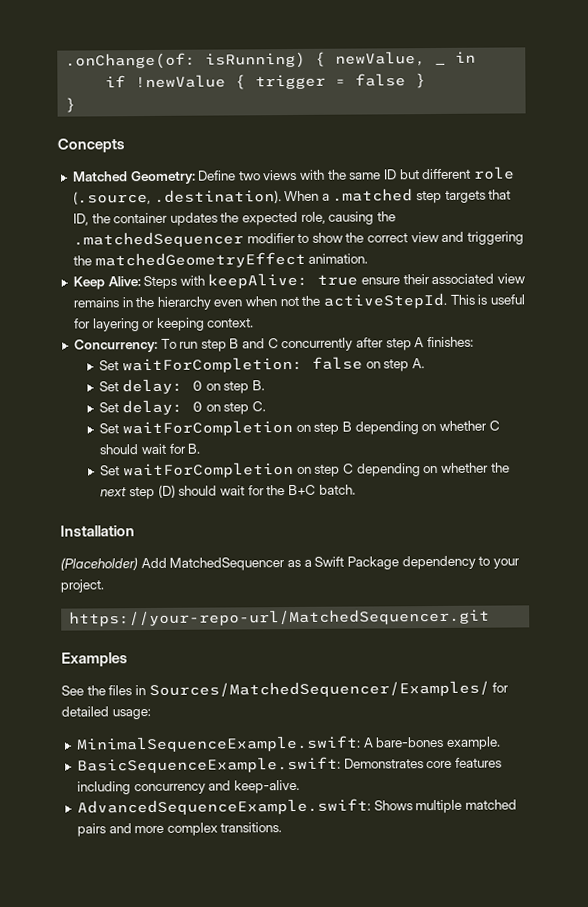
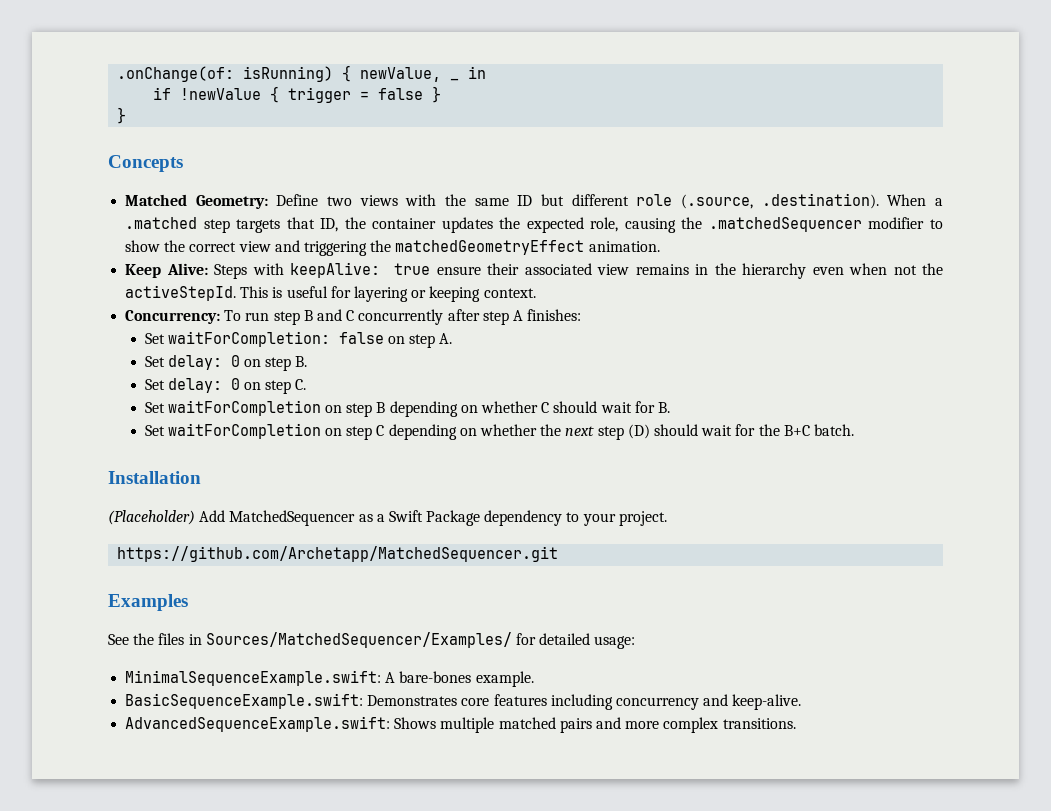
[69,608,491,627] https://your-repo-url/MatchedSequencer.git -> [117,546,559,562] https://github.com/Archetapp/MatchedSequencer.git

